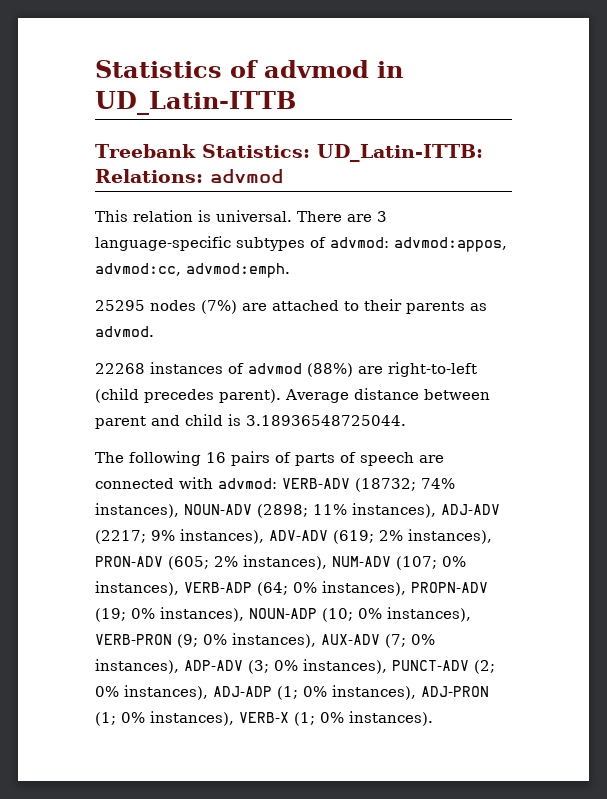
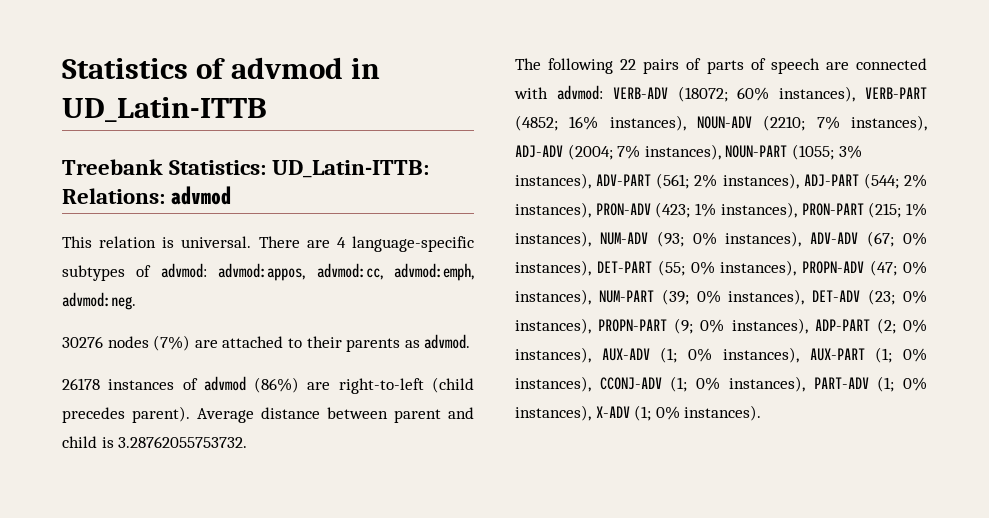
[377,211,387,222] 3 -> [336,237,346,248] 4
[186,263,290,278] [95,300,145,311] advmod:emph. // 25295 -> [394,263,474,281] [62,292,136,310] [62,336,103,348] advmod:emph, advmod:neg. // 30276
[95,363,145,374] 22268 -> [62,378,100,390] 26178
[307,363,353,377] (88%) -> [254,377,300,393] (86%)
[246,415,406,426] 3.18936548725044. -> [118,436,248,448] 3.28762055753732.
[206,452,226,463] 16 -> [620,59,637,70] 22
[355,478,455,492] [95,503,500,518] [95,529,492,544] [95,556,238,570] (18732; 74% instances), NOUN-ADV (2898; 11% instances), ADJ-ADV (2217; 9% instances), ADV-ADV (619; 2% instances), PRON-ADV (605; 2% -> [677,86,927,102] [515,115,927,131] [515,144,862,160] [515,173,927,189] [515,202,927,218] (18072; 60% instances), VERB-PART (4852; 16% instances), NOUN-ADV (2210; 7% instances), ADJ-ADV (2004; 7% instances), NOUN-PART (1055; 3% instances), ADV-PART (561; 2% instances), ADJ-PART (544; 2% instances), PRON-ADV (423; 1% instances), PRON-PART (215; 1%
[396,556,466,570] [95,581,288,596] (107; 0% instances), VERB-ADP (64; -> [656,231,927,247] [515,260,685,276] (93; 0% instances), ADV-ADV (67; 0% instances), DET-PART (55;
[95,607,471,622] [95,633,435,648] [95,659,469,674] (19; 0% instances), NOUN-ADP (10; 0% instances), VERB-PRON (9; 0% instances), AUX-ADV (7; 0% instances), ADP-ADV (3; 0% instances), PUNCT-ADV -> [870,260,927,276] [515,289,927,305] [515,318,870,334] (47; 0% instances), NUM-PART (39; 0% instances), DET-ADV (23; 0% instances), PROPN-PART (9; 0% instances), ADP-PART
[213,685,489,700] [95,711,289,726] ADJ-ADP (1; 0% instances), ADJ-PRON (1; 0% instances), VERB-X -> [601,347,927,363] [515,376,927,392] [515,405,630,421] AUX-ADV (1; 0% instances), AUX-PART (1; 0% instances), CCONJ-ADV (1; 0% instances), PART-ADV (1; 0% instances), X-ADV

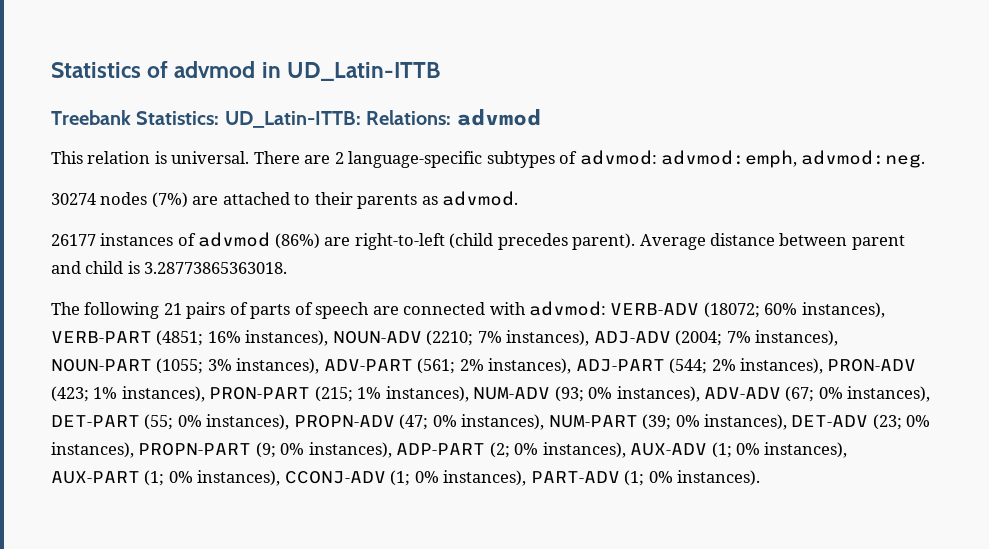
[336,237,346,248] 4 -> [334,152,344,164] 2
[218,263,383,281] advmod:appos, advmod:cc, -> (657, 157) none
[62,336,103,348] 30276 -> [51,193,96,205] 30274
[62,378,100,390] 26178 -> [51,234,96,246] 26177
[118,436,248,448] 3.28762055753732. -> [144,262,288,274] 3.28773865363018.
[620,59,637,70] 22 -> [163,303,182,315] 21
[515,115,558,131] (4852; -> [156,330,204,346] (4851;
[515,405,680,421] instances), X-ADV (1; 0% -> (673, 477) none

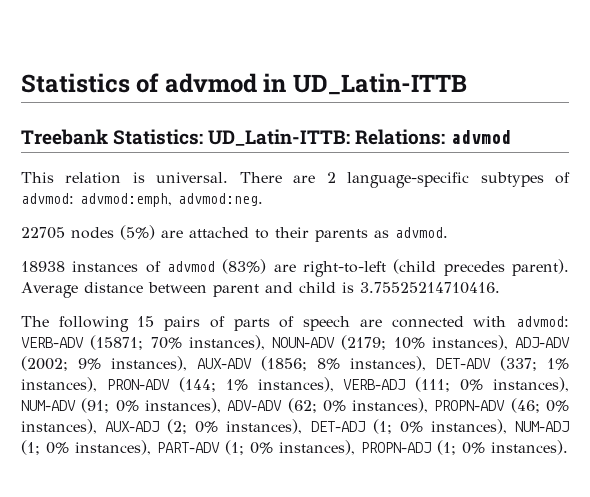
[51,192,188,208] 30274 nodes (7%) -> [21,225,155,240] 22705 nodes (5%)
[51,234,96,246] 26177 -> [21,261,65,272] 18938
[274,233,320,249] (86%) -> [222,259,267,274] (83%)
[144,262,288,274] 3.28773865363018. -> [359,282,500,294] 3.75525214710416.
[163,303,182,315] 21 -> [137,316,155,327] 15
[703,302,885,318] [51,330,839,346] [51,358,736,374] (18072; 60% instances), VERB-PART (4851; 16% instances), NOUN-ADV (2210; 7% instances), ADJ-ADV (2004; 7% instances), NOUN-PART (1055; 3% instances), ADV-PART (561; 2% instances), ADJ-PART (544; 2% -> [90,335,570,350] [21,356,569,371] (15871; 70% instances), NOUN-ADV (2179; 10% instances), ADJ-ADV (2002; 9% instances), AUX-ADV (1856; 8% instances), DET-ADV (337; 1%
[51,386,382,402] (423; 1% instances), PRON-PART (215; 1% -> [178,377,484,392] (144; 1% instances), VERB-ADJ (111; 0%
[554,386,584,402] (93; -> [81,398,110,413] (91;
[785,386,931,402] [51,414,174,430] (67; 0% instances), DET-PART (55; -> [287,398,317,413] (62;
[399,414,931,430] [51,442,486,458] (47; 0% instances), NUM-PART (39; 0% instances), DET-ADV (23; 0% instances), PROPN-PART (9; 0% instances), ADP-PART -> [510,398,569,413] [21,419,160,434] (46; 0% instances), AUX-ADJ
[630,442,848,458] [51,470,386,486] AUX-ADV (1; 0% instances), AUX-PART (1; 0% instances), CCONJ-ADV -> [310,419,569,434] DET-ADJ (1; 0% instances), NUM-ADJ
(673, 477) none -> [279,440,485,455] instances), PROPN-ADJ (1; 0%

